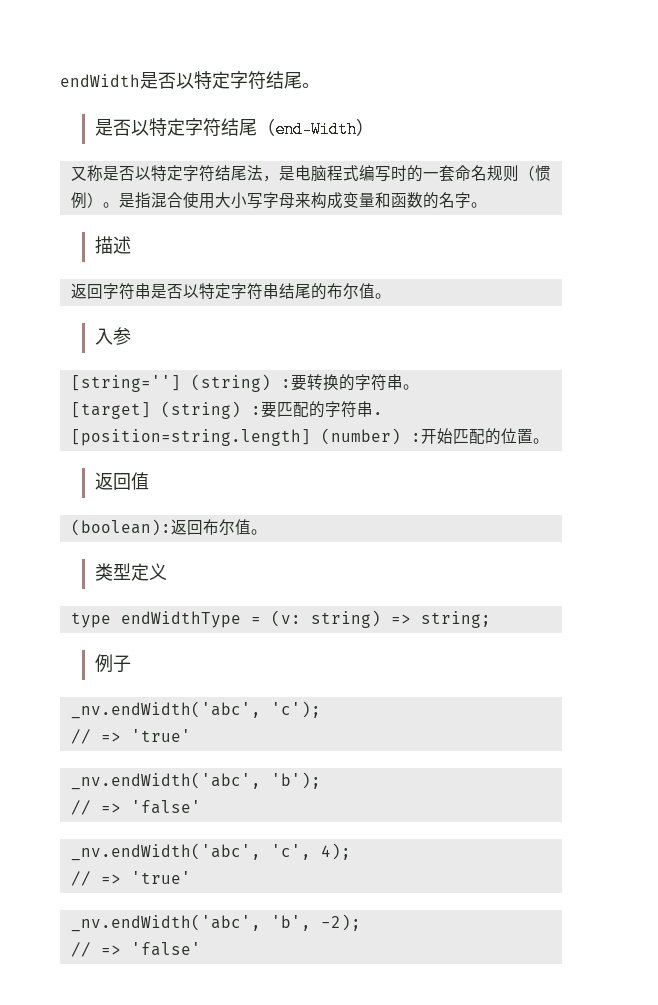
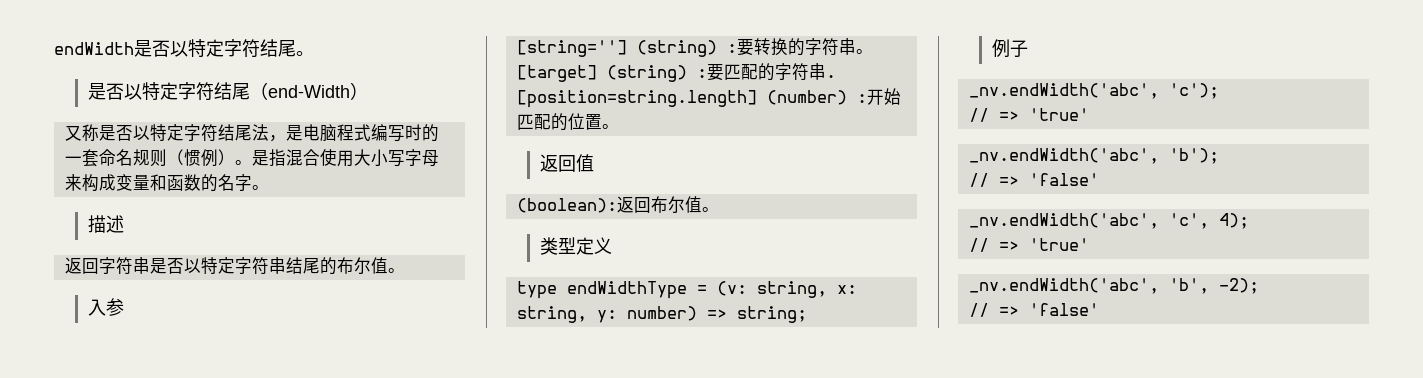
[310,610,381,628] string) -> [756,281,857,298] [516,306,697,323] string, x: string, y: number)

